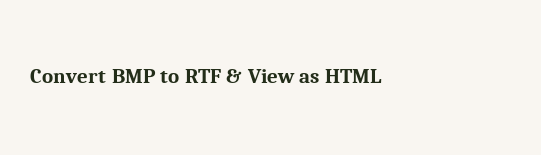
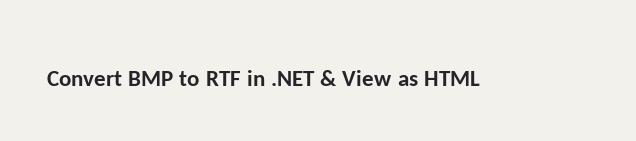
(221, 76) none -> [246,70,316,86] in .NET

